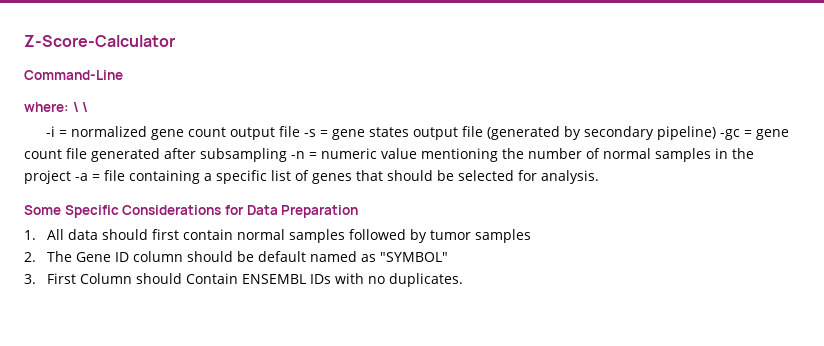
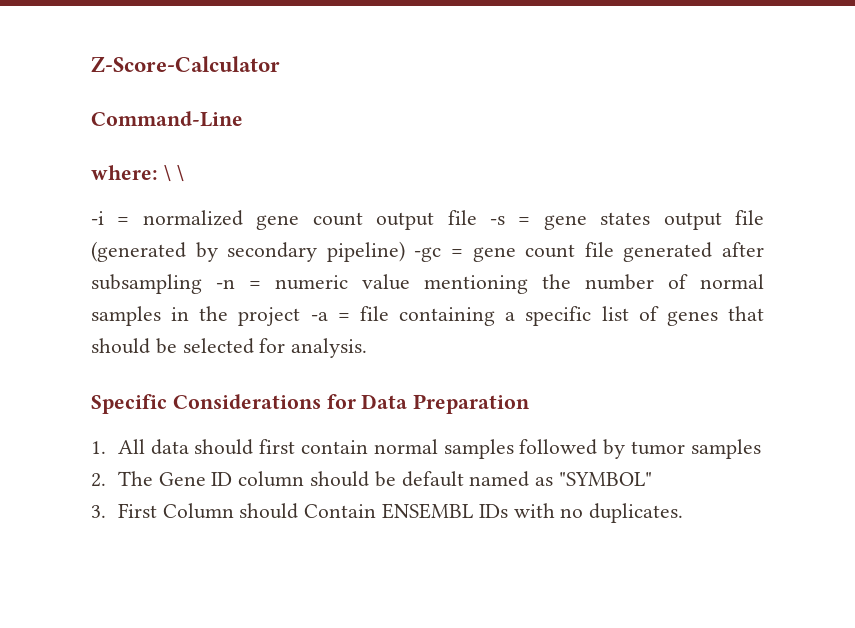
[24,205,61,215] Some -> (368, 348) none

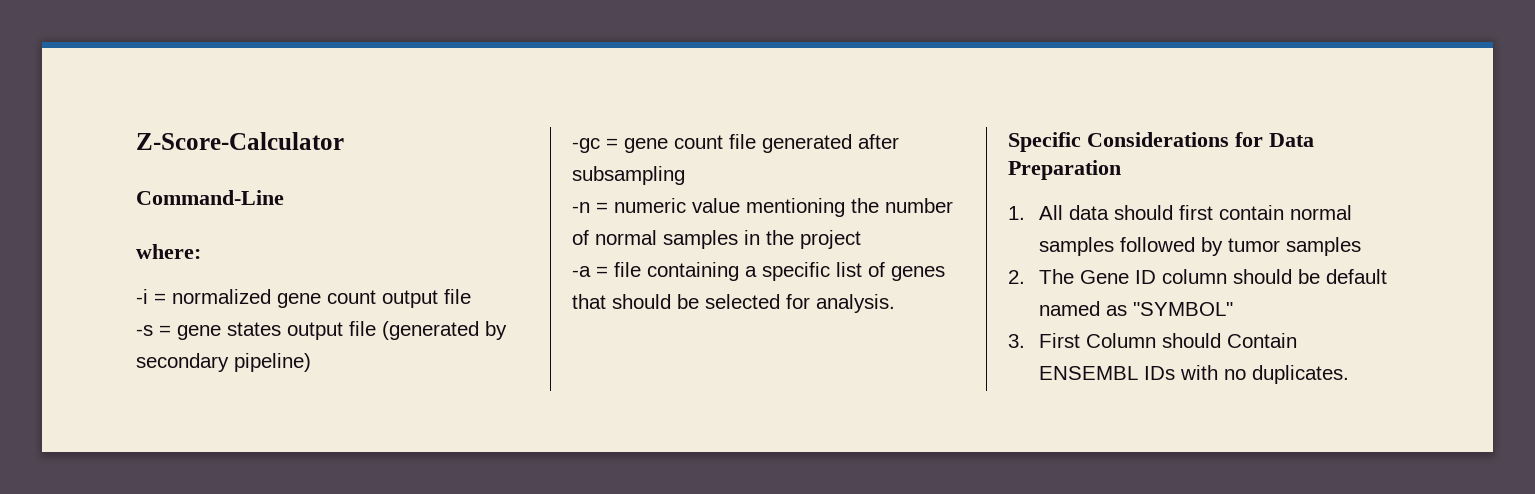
[163,165,184,182] \ \ -> (201, 251) none
(477, 217) none -> (471, 296) //
(405, 251) none -> (311, 362) //
(202, 284) none -> (685, 175) //
(301, 316) none -> (861, 239) //

